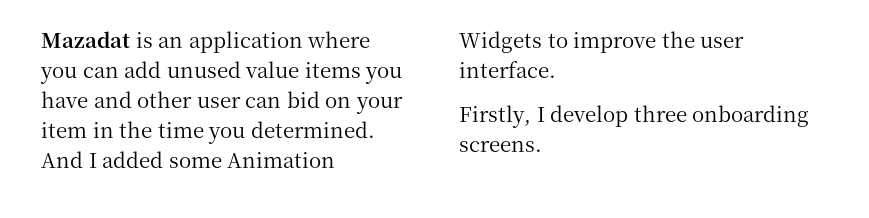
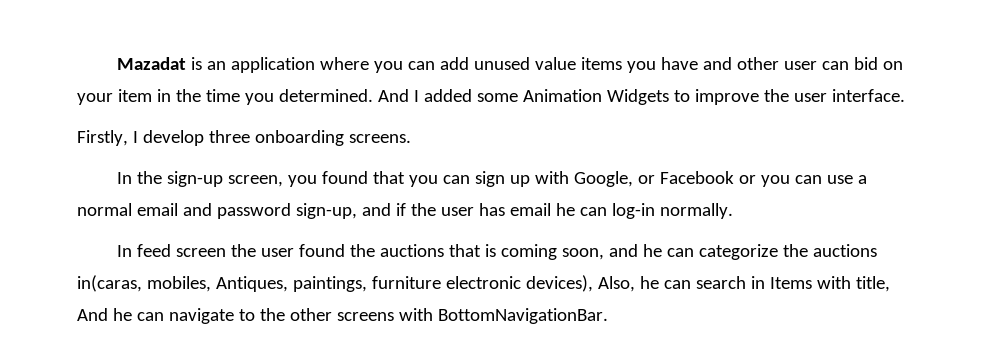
(542, 146) none -> [117,171,867,187] [77,203,733,219] [117,244,877,260] [77,275,890,292] [77,308,608,324] // In the sign-up screen, you found that you can sign up with Google, or Facebook or you can use a normal email and password sign-up, and if the user has email he can log-in normally. // In feed screen the user found the auctions that is coming soon, and he can categorize the auctions in(caras, mobiles, Antiques, paintings, furniture electronic devices), Also, he can search in Items with title, And he can navigate to the other screens with BottomNavigationBar.

